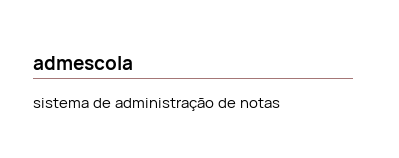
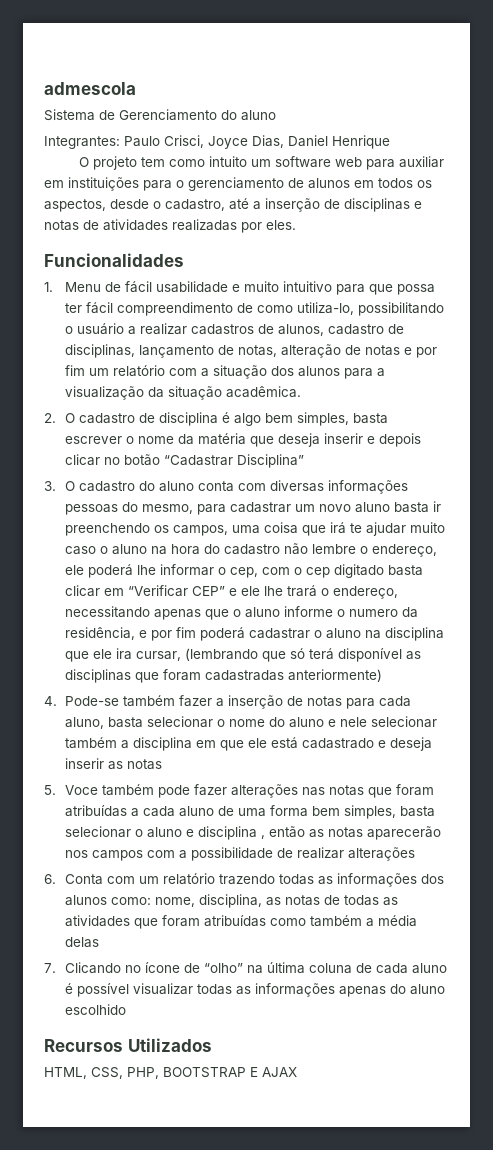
[33,98,281,111] sistema de administração de notas -> [44,109,276,121] [44,135,390,149] [78,156,444,170] [44,177,432,191] [44,198,422,212] [44,219,296,233] [44,253,184,267] [44,281,436,295] [65,302,445,316] [65,323,405,336] [65,344,438,358] [65,365,386,379] [65,386,302,400] [44,412,389,426] [65,433,422,447] [65,454,305,468] [44,480,409,494] [65,501,442,515] [65,522,446,536] [65,543,438,557] [65,564,424,578] [65,585,399,599] [65,606,419,620] [65,627,445,641] [65,648,422,662] [65,669,383,683] [44,695,412,709] [65,716,438,729] [65,737,433,751] [65,758,163,770] [44,784,435,798] [65,805,436,819] [65,826,442,840] [65,847,416,861] [44,873,445,887] [65,894,399,908] [65,915,418,929] [65,937,100,948] [44,962,448,974] [65,983,446,997] [65,1004,127,1015] [44,1038,212,1052] [44,1067,297,1079] Sistema de Gerenciamento do aluno // Integrantes: Paulo Crisci, Joyce Dias, Daniel Henrique // O projeto tem como intuito um software web para auxiliar em instituições para o gerenciamento de alunos em todos os aspectos, desde o cadastro, até a inserção de disciplinas e notas de atividades realizadas por eles. // Funcionalidades // 1. Menu de fácil usabilidade e muito intuitivo para que possa ter fácil compreendimento de como utiliza-lo, possibilitando o usuário a realizar cadastros de alunos, cadastro de disciplinas, lançamento de notas, alteração de notas e por fim um relatório com a situação dos alunos para a visualização da situação acadêmica. // 2. O cadastro de disciplina é algo bem simples, basta escrever o nome da matéria que deseja inserir e depois clicar no botão “Cadastrar Disciplina” // 3. O cadastro do aluno conta com diversas informações pessoas do mesmo, para cadastrar um novo aluno basta ir preenchendo os campos, uma coisa que irá te ajudar muito caso o aluno na hora do cadastro não lembre o endereço, ele poderá lhe informar o cep, com o cep digitado basta clicar em “Verificar CEP” e ele lhe trará o endereço, necessitando apenas que o aluno informe o numero da residência, e por fim poderá cadastrar o aluno na disciplina que ele ira cursar, (lembrando que só terá disponível as disciplinas que foram cadastradas anteriormente) // 4. Pode-se também fazer a inserção de notas para cada aluno, basta selecionar o nome do aluno e nele selecionar também a disciplina em que ele está cadastrado e deseja inserir as notas // 5. Voce também pode fazer alterações nas notas que foram atribuídas a cada aluno de uma forma bem simples, basta selecionar o aluno e disciplina , então as notas aparecerão nos campos com a possibilidade de realizar alterações // 6. Conta com um relatório trazendo todas as informações dos alunos como: nome, disciplina, as notas de todas as atividades que foram atribuídas como também a média delas // 7. Clicando no ícone de “olho” na última coluna de cada aluno é possível visualizar todas as informações apenas do aluno escolhido // Recursos Utilizados // HTML, CSS, PHP, BOOTSTRAP E AJAX

